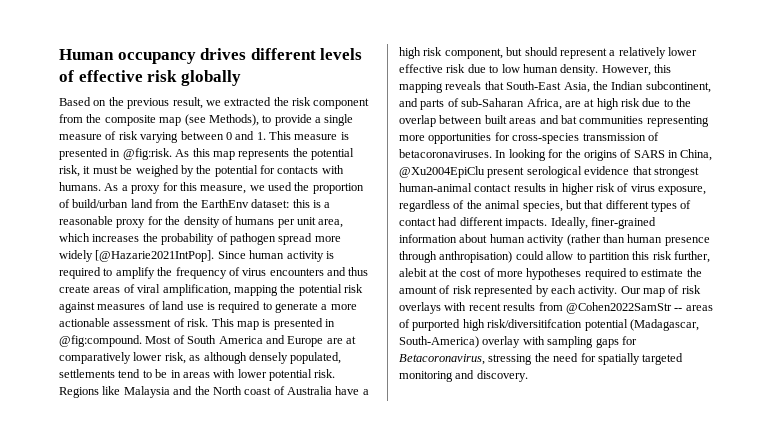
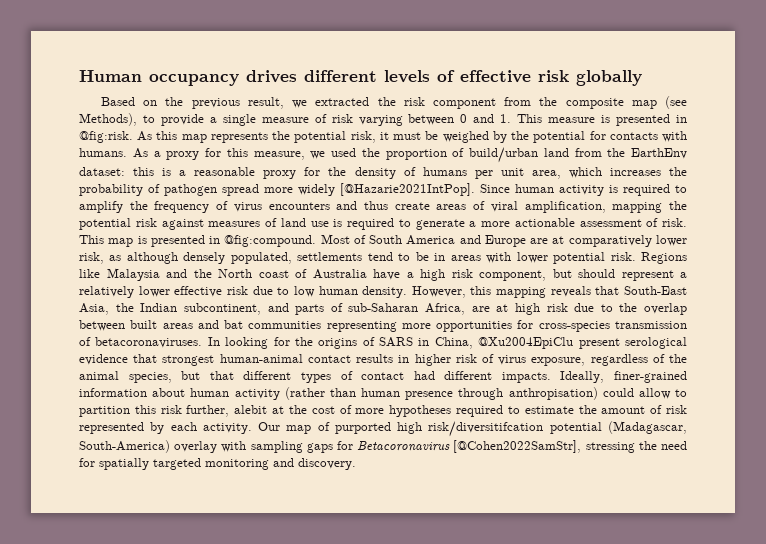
[681,285,701,294] [399,302,713,314] [399,319,410,328] risk overlays with recent results from @Cohen2022SamStr -- areas of -> (330, 426) none
[399,354,485,365] Betacoronavirus, -> [357,440,582,453] Betacoronavirus [@Cohen2022SamStr],

